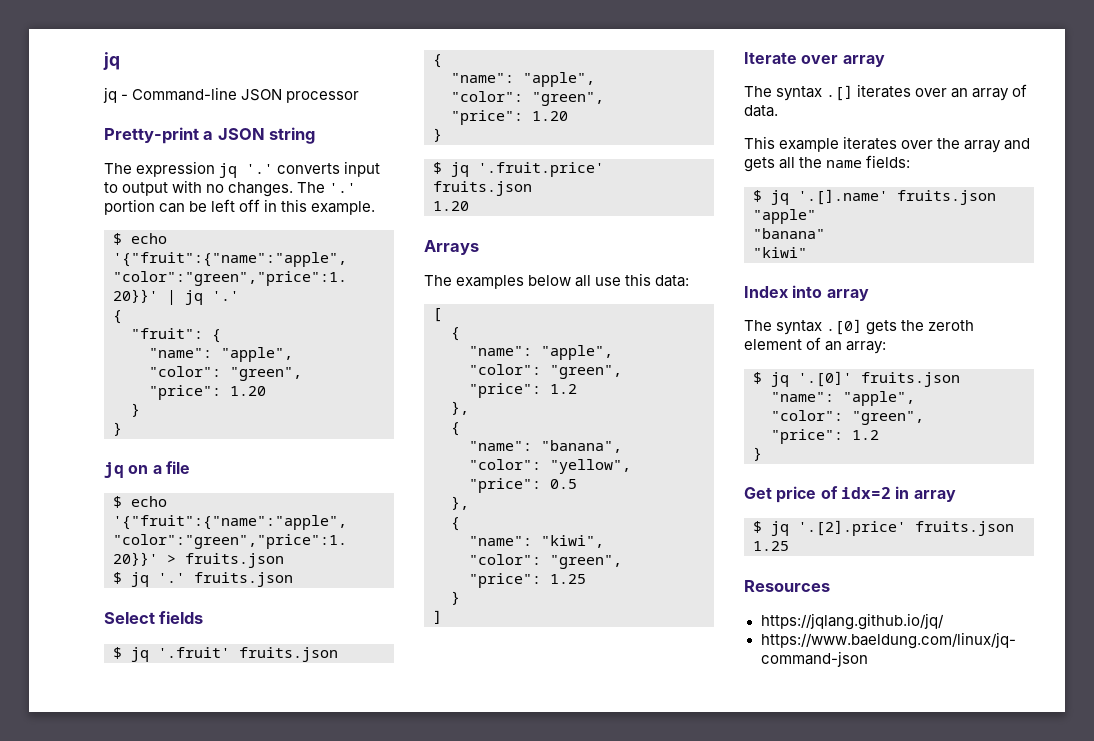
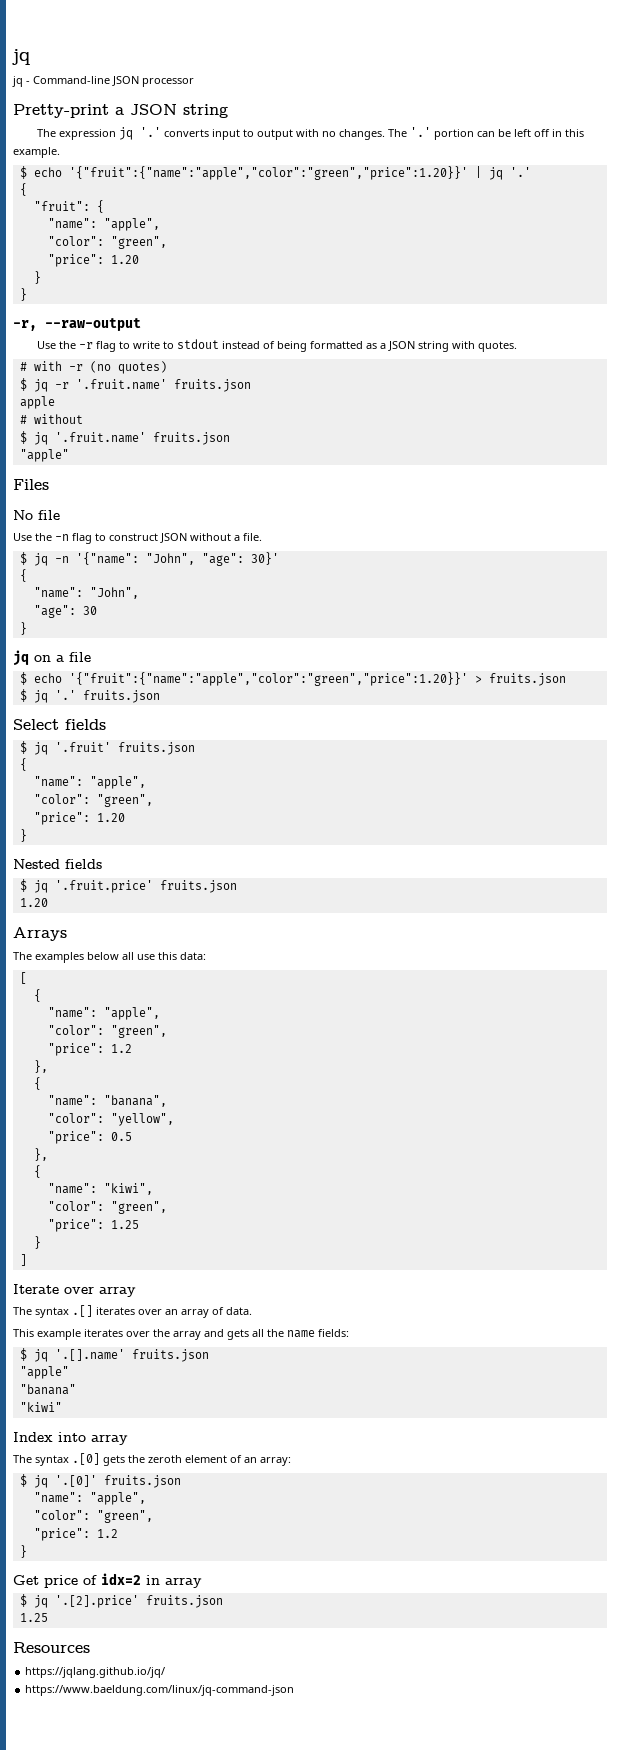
(122, 429) none -> [13,318,141,331] [36,339,517,352] [19,361,167,374] [19,378,251,392] [19,396,55,409] [19,414,83,424] [19,431,230,445] [19,449,69,462] [13,479,49,490] [13,510,60,520] [13,533,262,544] [19,552,279,566] [19,569,27,582] [33,587,139,599] [33,605,97,618] [19,622,27,635] // -r, --raw-output // Use the -r flag to write to stdout instead of being formatted as a JSON string with quotes. // # with -r (no quotes) // $ jq -r '.fruit.name' fruits.json // apple // # without // $ jq '.fruit.name' fruits.json // "apple" // Files // No file // Use the -n flag to construct JSON without a file. // $ jq -n '{"name": "John", "age": 30}' // { // "name": "John", // "age": 30 // }
(442, 135) none -> [13,859,102,869] // Nested fields

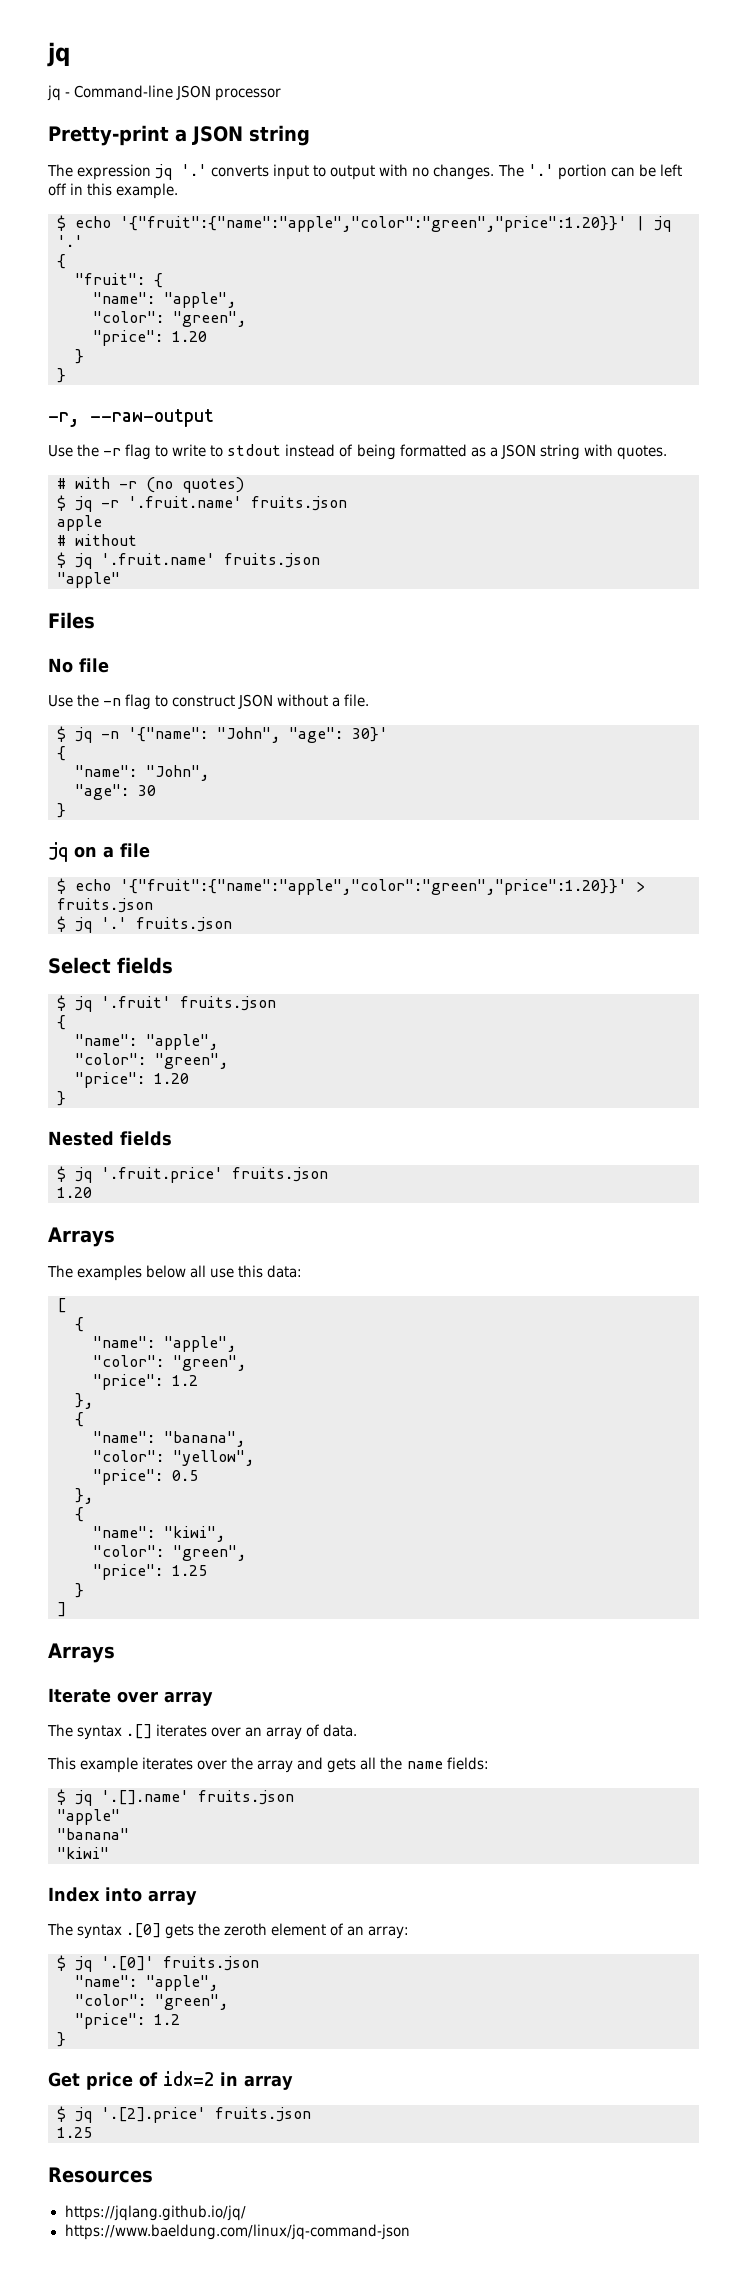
(27, 1260) none -> [48,1643,115,1663] // Arrays

